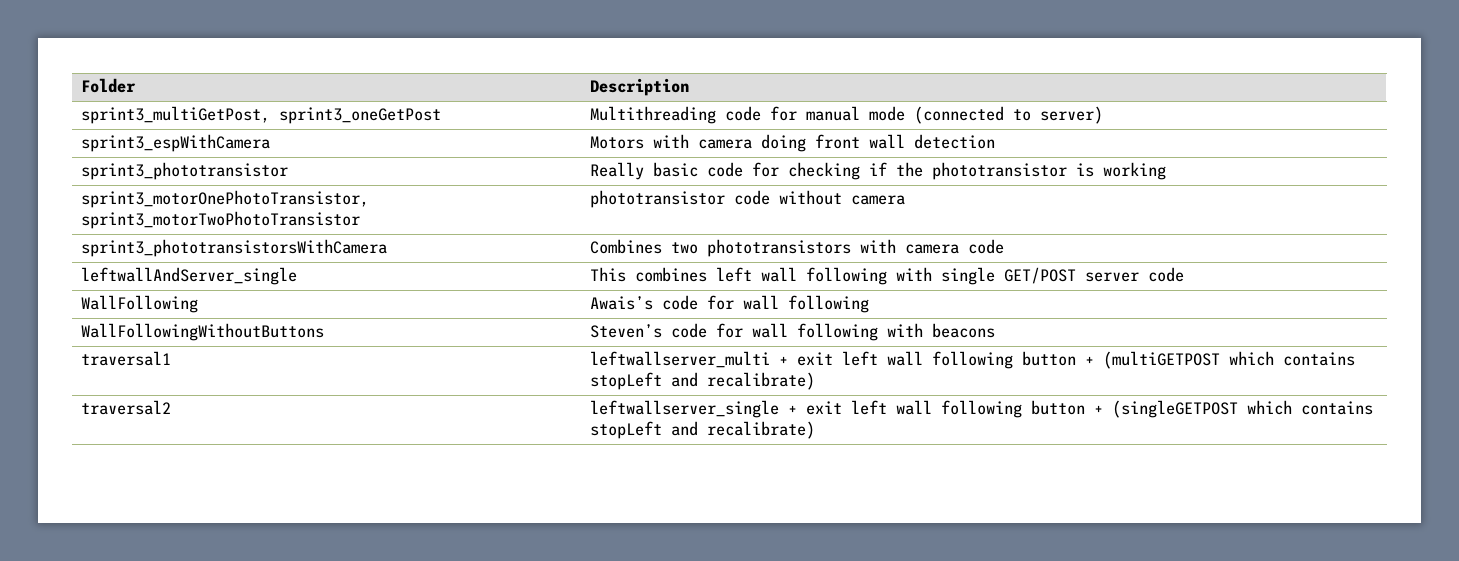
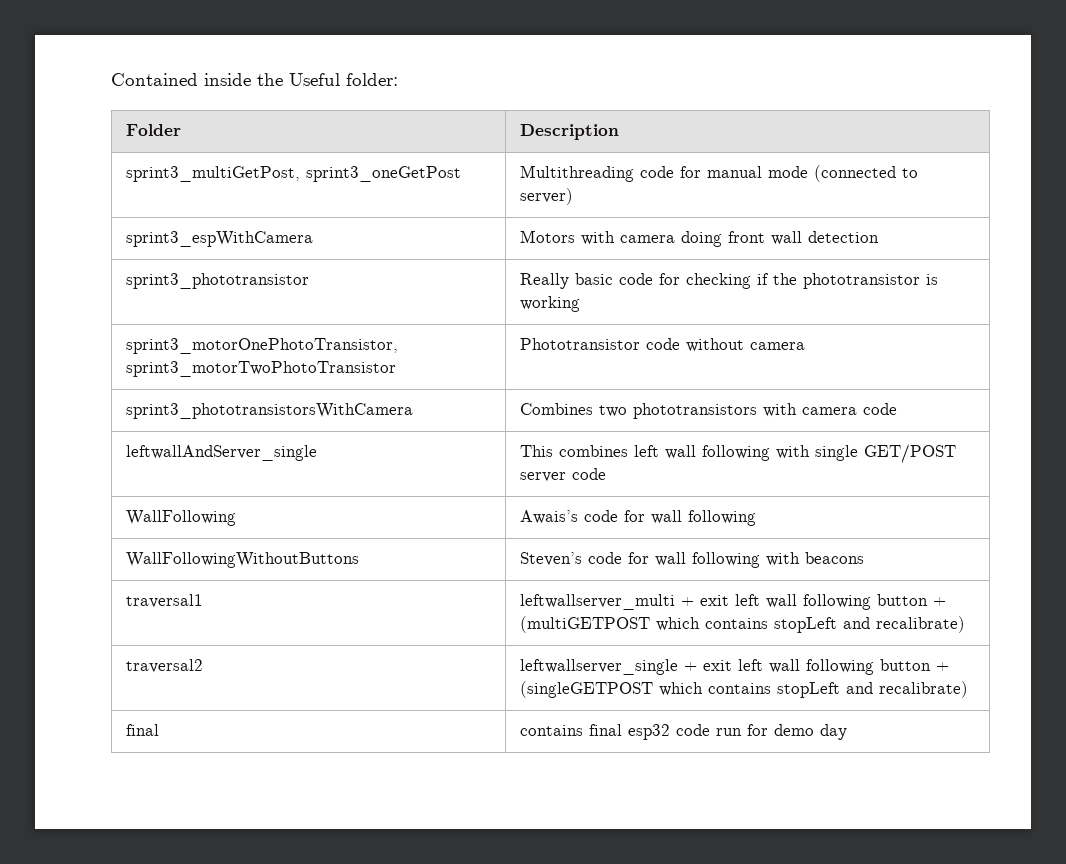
(80, 85) none -> [111,73,398,86] Contained inside the Useful folder: //
[589,190,725,208] phototransistor -> [520,338,641,350] Phototransistor
(815, 430) none -> [126,724,160,736] [520,724,848,740] // final | contains final esp32 code run for demo day

